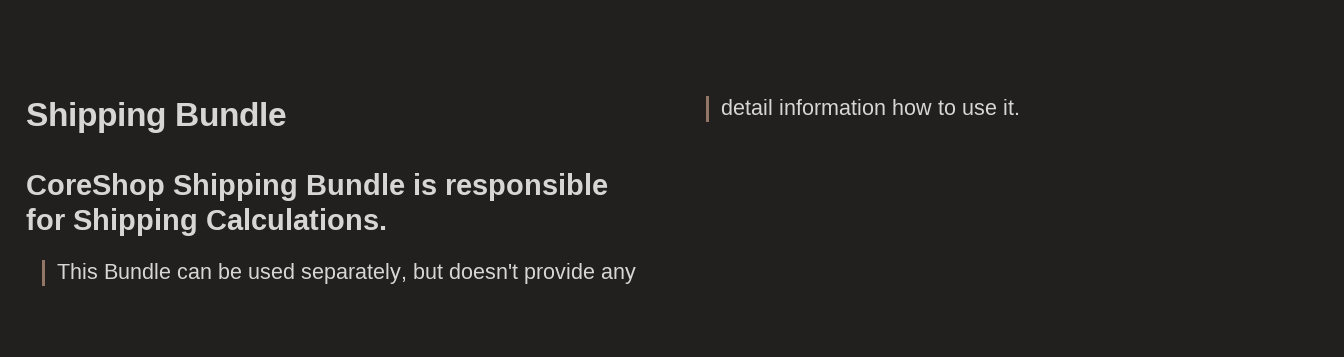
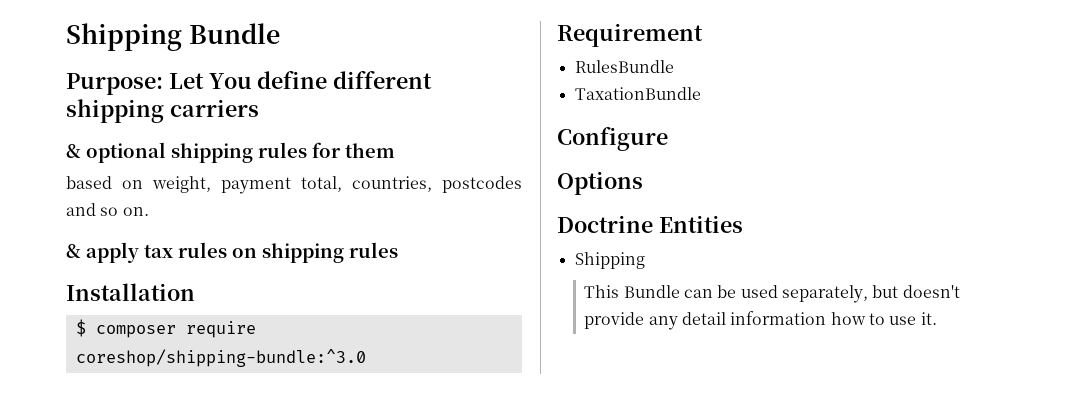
[26,173,608,201] [26,208,387,236] CoreShop Shipping Bundle is responsible for Shipping Calculations. -> [66,71,433,95] [66,99,259,123] [66,142,395,163] [66,176,522,194] [66,203,149,216] [66,242,398,263] [66,283,195,301] [75,319,256,338] [75,349,366,367] [557,23,703,47] [574,60,674,73] [574,87,701,100] [557,127,668,151] [557,171,643,195] [557,215,743,233] [574,252,645,269] Purpose: Let You define different shipping carriers // & optional shipping rules for them // based on weight, payment total, countries, postcodes and so on. // & apply tax rules on shipping rules // Installation // $ composer require coreshop/shipping-bundle:^3.0 // Requirement // RulesBundle // TaxationBundle // Configure // Options // Doctrine Entities // Shipping

